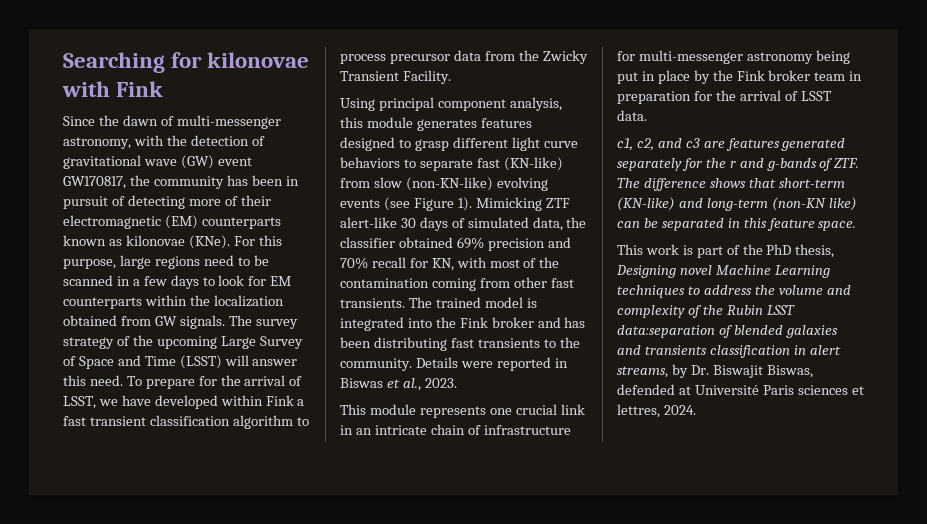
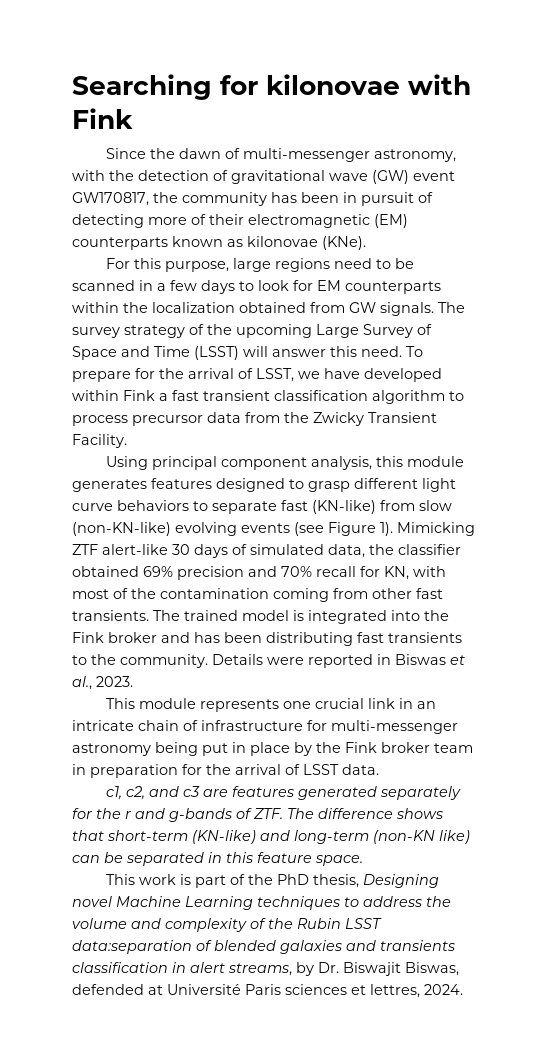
(230, 242) none -> (366, 243) //

